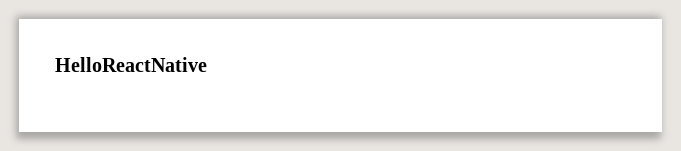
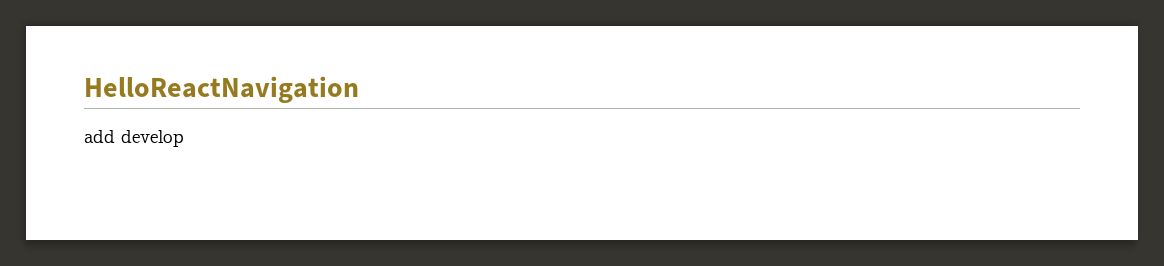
[55,57,207,72] HelloReactNative -> [84,76,359,103] [84,130,184,147] HelloReactNavigation // add develop

